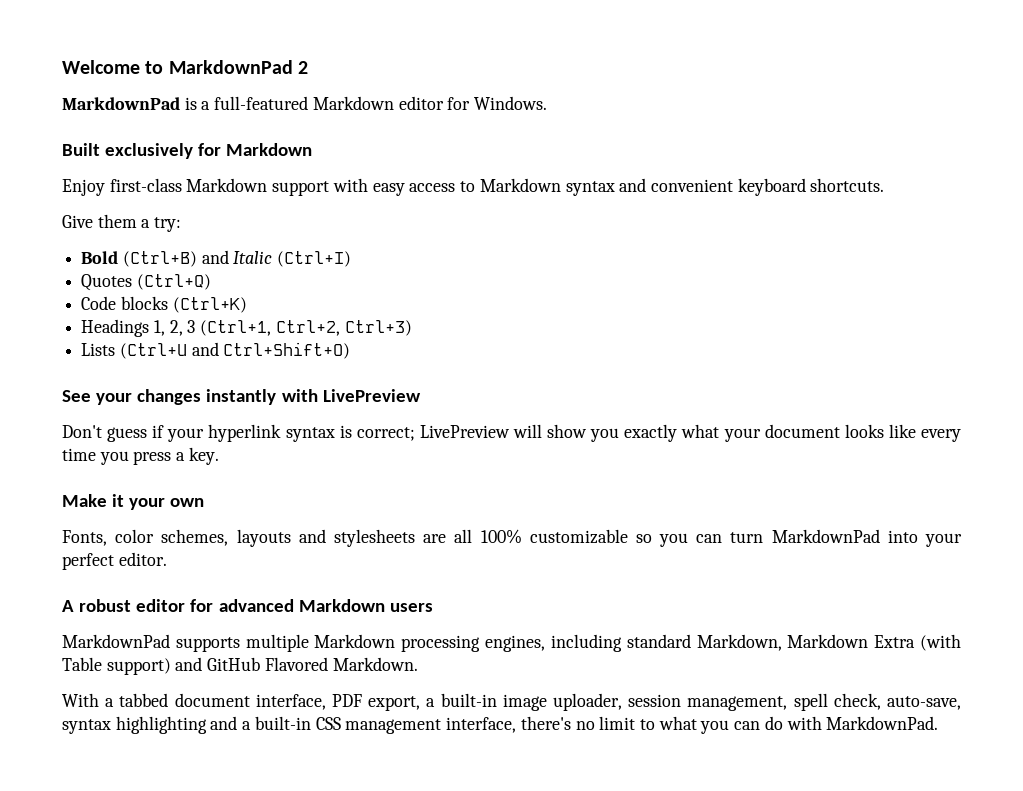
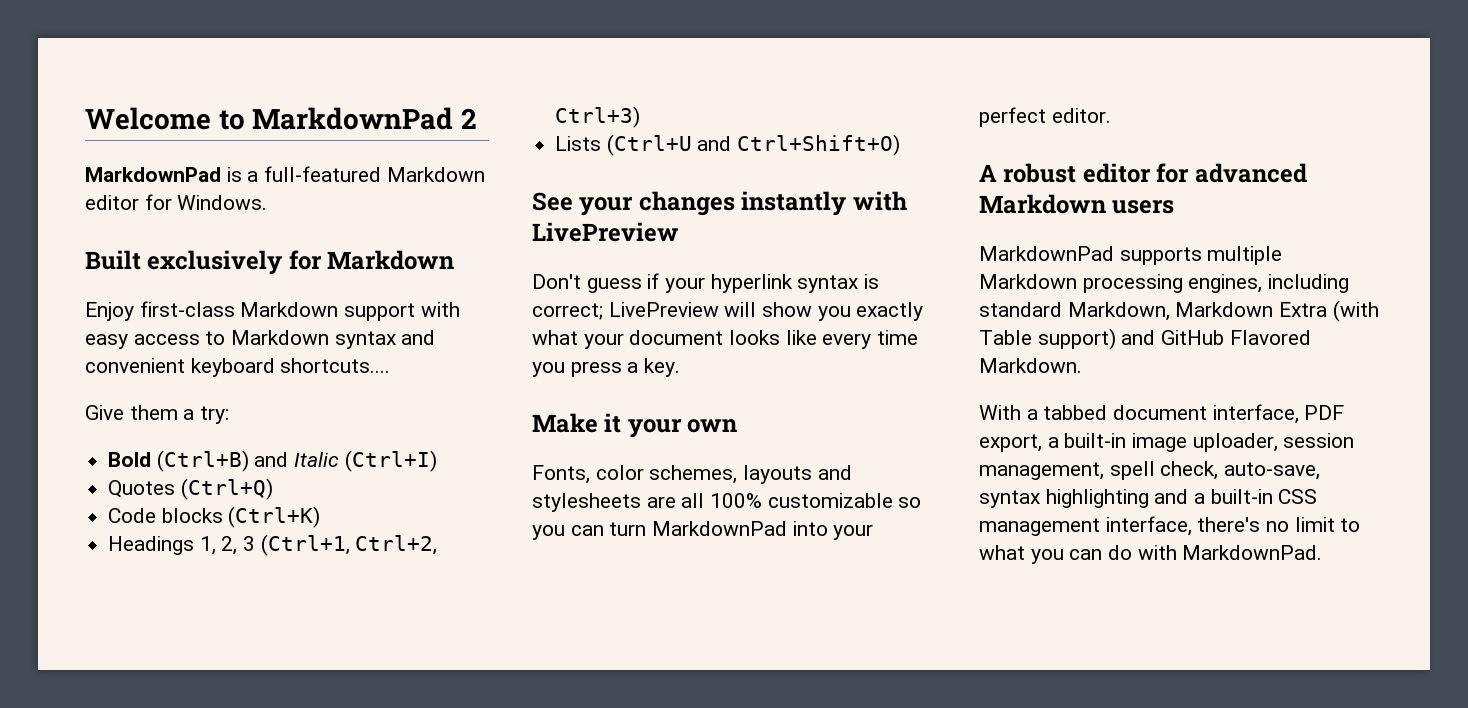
[810,178,885,192] shortcuts. -> [280,358,391,373] shortcuts....

